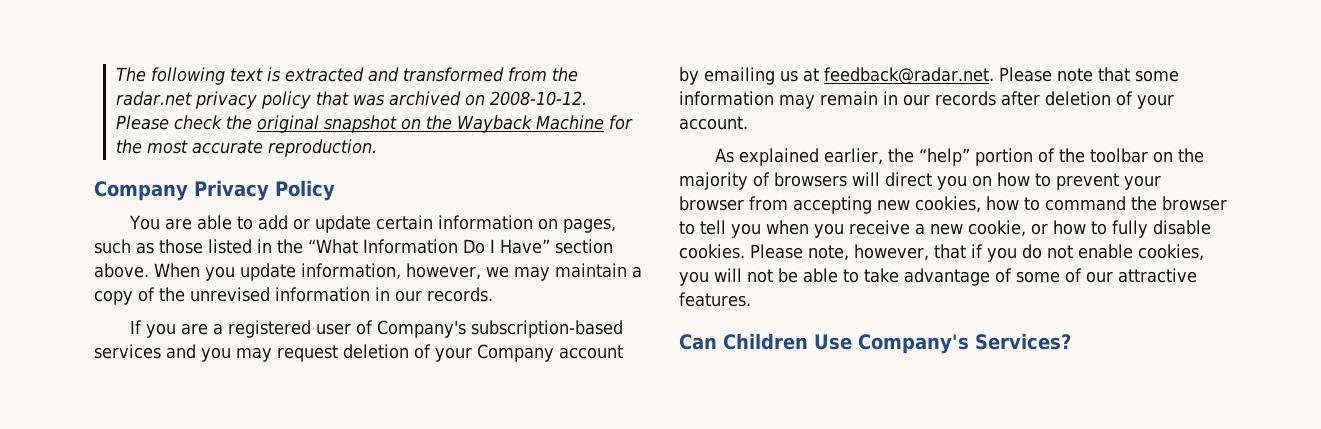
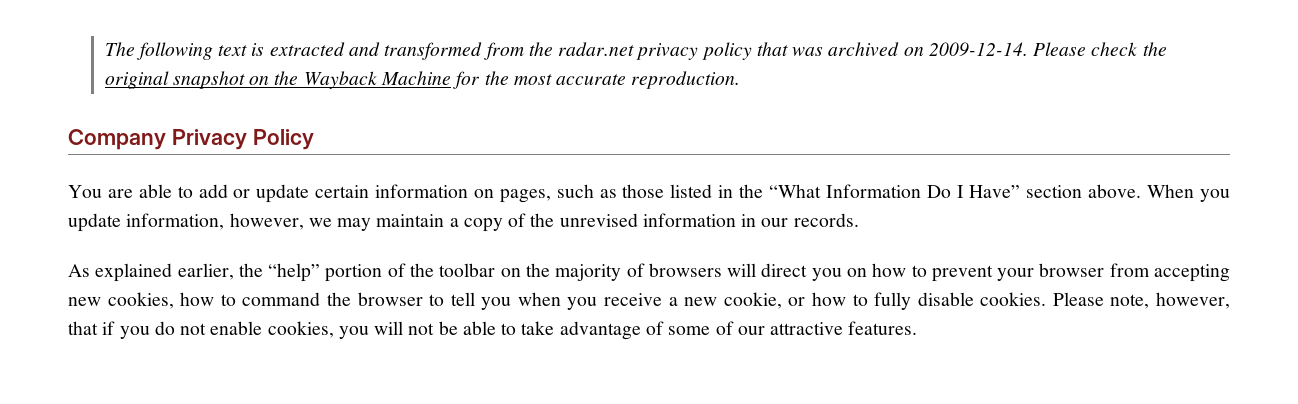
[489,91,587,106] 2008-10-12. -> [928,42,1028,56] 2009-12-14.
[130,320,624,338] [94,344,623,362] [679,67,1179,85] [679,91,1174,109] [679,116,748,130] // If you are a registered user of Company's subscription-based services and you may request deletion of your Company account by emailing us at feedback@radar.net. Please note that some information may remain in our records after deletion of your account. -> (859, 220) none
[679,333,1071,354] // Can Children Use Company's Services? -> (918, 328) none

